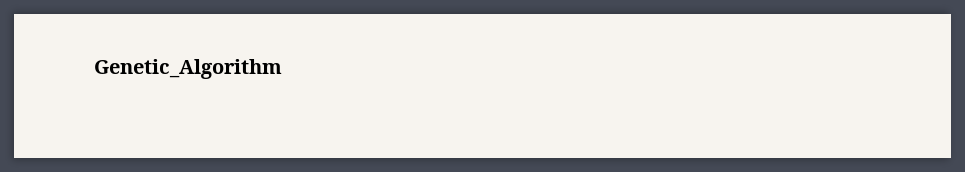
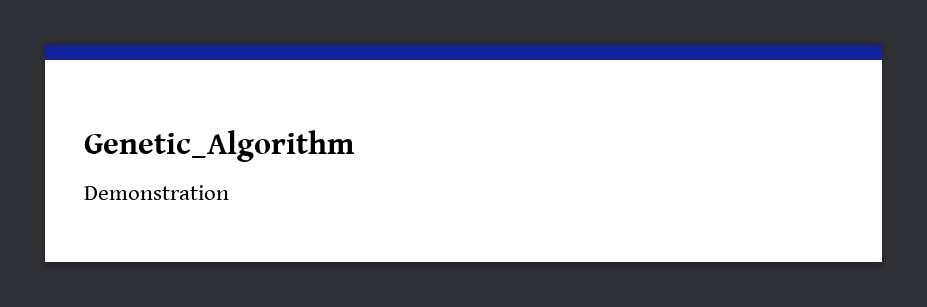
(282, 69) none -> [84,185,229,200] // Demonstration

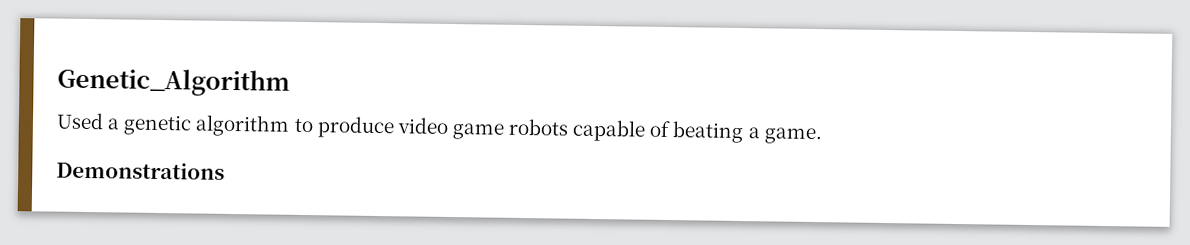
[84,185,229,200] Demonstration -> [56,112,822,145] [56,161,225,180] Used a genetic algorithm to produce video game robots capable of beating a game. // Demonstrations

